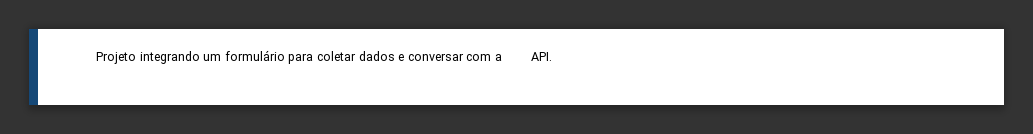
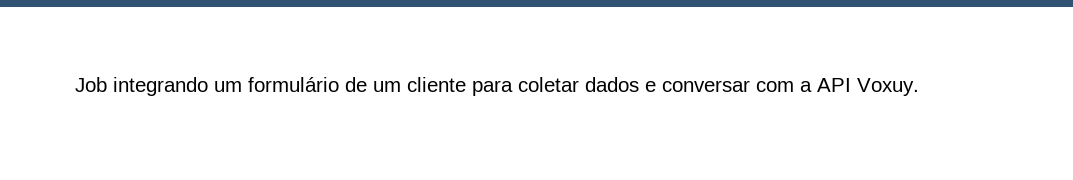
[96,52,136,64] Projeto -> [75,77,108,92] Job
(285, 55) none -> [345,77,467,92] de um cliente
[531,52,552,61] API. -> [817,78,920,96] API Voxuy.

